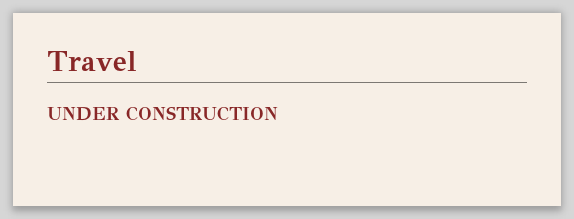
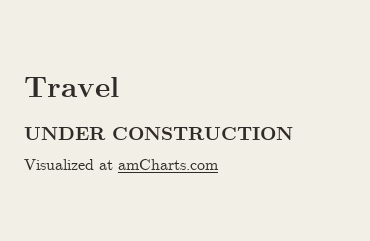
(278, 113) none -> [24,159,219,170] // Visualized at amCharts.com

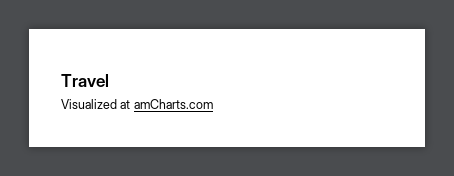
[24,127,293,140] // UNDER CONSTRUCTION -> (109, 80) none

